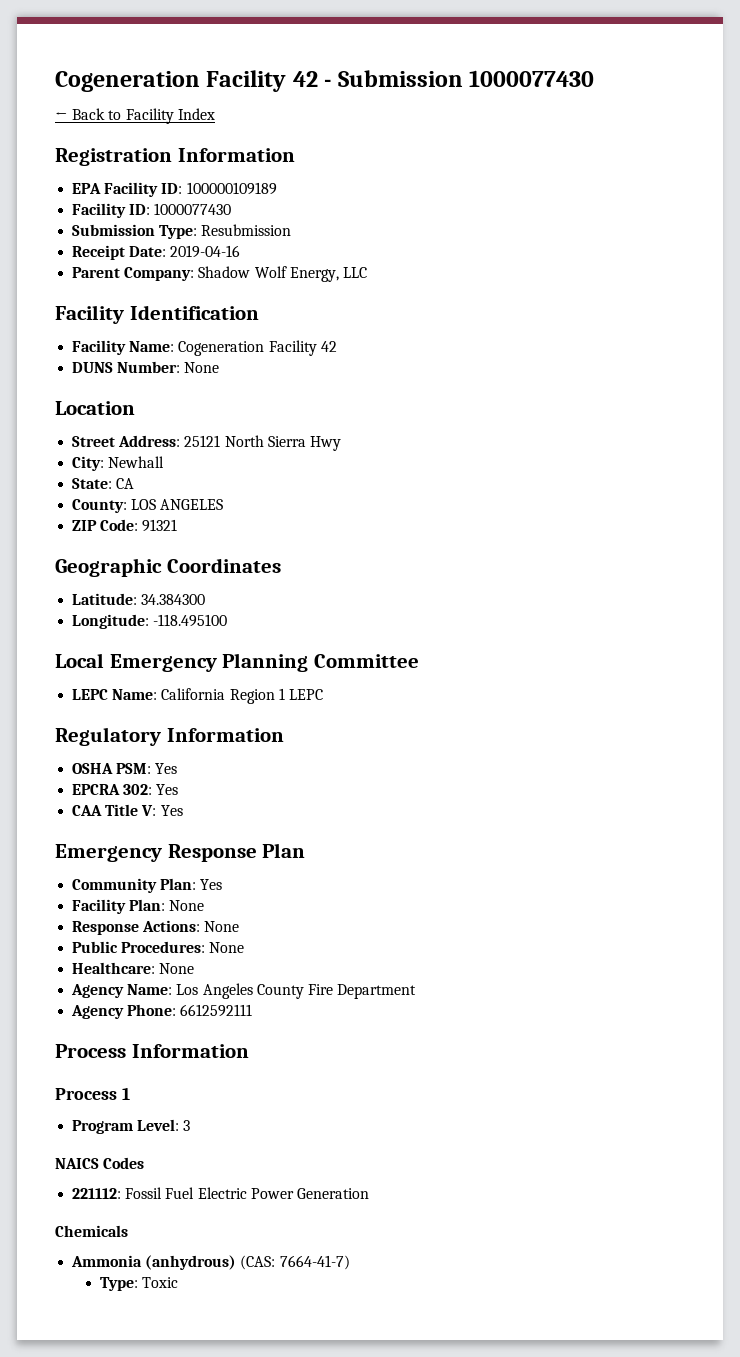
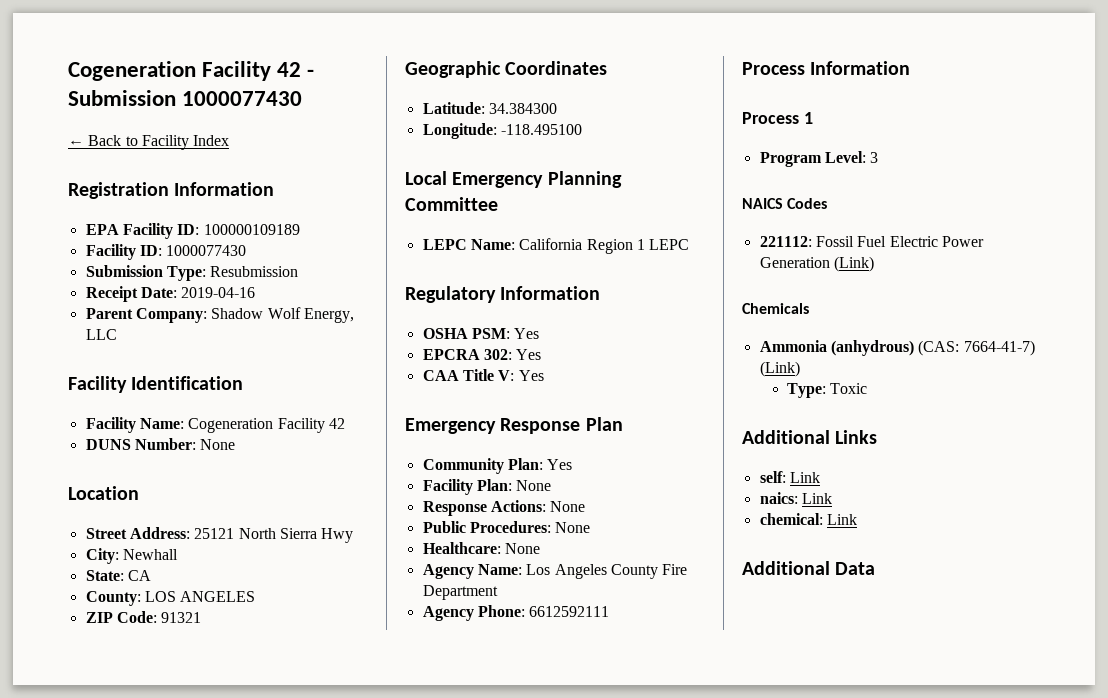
(369, 1193) none -> [833,256,874,272] (Link)
(350, 1262) none -> [759,361,800,377] (Link)
(179, 1282) none -> [742,430,878,444] [759,471,820,483] [759,492,832,504] [759,513,857,525] [742,561,876,575] // Additional Links // self: Link // naics: Link // chemical: Link // Additional Data

